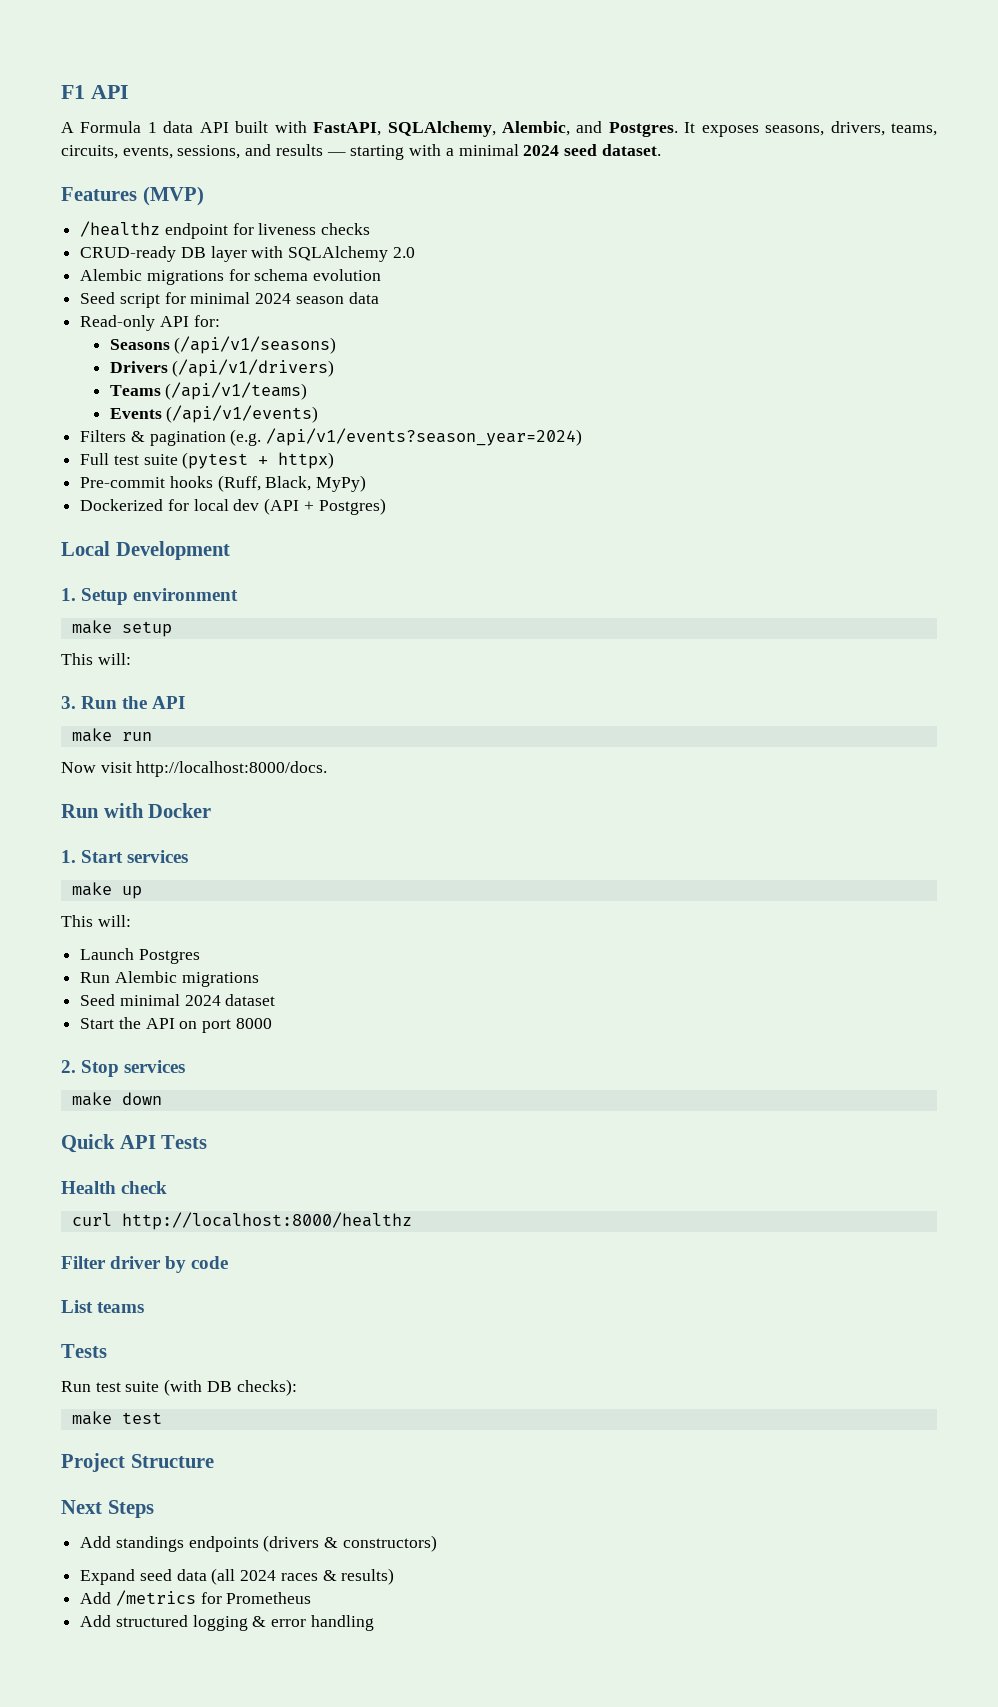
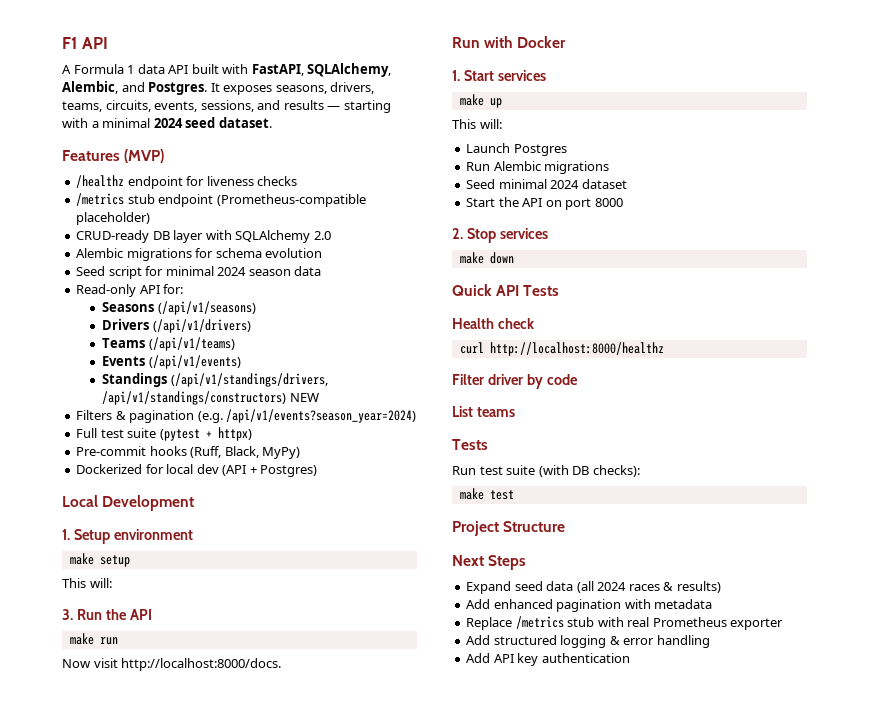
(371, 229) none -> [76,193,366,207] [76,212,151,225] // /metrics stub endpoint (Prometheus-compatible placeholder)
(319, 414) none -> [102,373,328,387] [102,391,319,405] // Standings (/api/v1/standings/drivers, /api/v1/standings/constructors) NEW
[80,1535,437,1552] // Add standings endpoints (drivers & constructors) -> (527, 562) none
[115,1590,222,1606] /metrics for -> [493,599,713,612] [466,616,650,630] enhanced pagination with metadata // Replace /metrics stub with real
(312, 1598) none -> [730,618,784,630] exporter
(374, 1623) none -> [466,653,630,666] // Add API key authentication

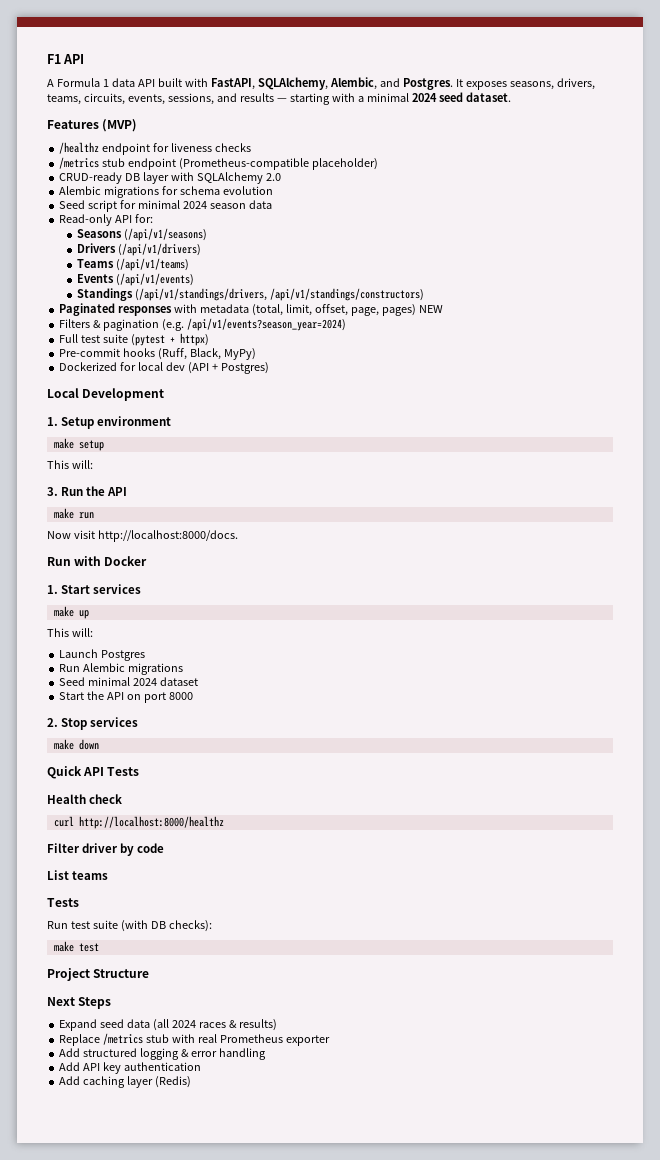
(287, 398) none -> [59,303,416,316] // Paginated responses with metadata (total, limit, offset, page, pages)
[466,599,713,612] // Add enhanced pagination with metadata -> (277, 1025) none
(630, 658) none -> [59,1076,192,1088] // Add caching layer (Redis)

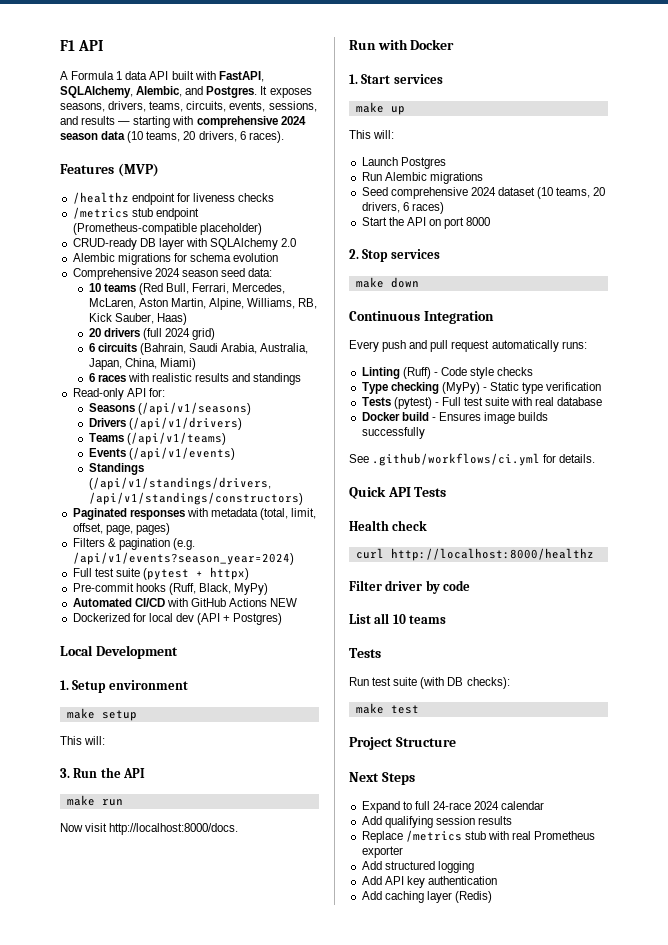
[357,92,511,102] a minimal 2024 seed dataset. -> [196,116,306,128] [60,131,284,143] comprehensive 2024 season data (10 teams, 20 drivers, 6 races).
[59,200,272,212] Seed script for minimal 2024 season data -> [72,268,273,280] [88,283,286,295] [88,298,318,310] [88,313,187,325] [88,328,215,340] [88,343,309,355] [88,358,196,370] [88,373,302,385] Comprehensive 2024 season seed data: // 10 teams (Red Bull, Ferrari, Mercedes, McLaren, Aston Martin, Alpine, Williams, RB, Kick Sauber, Haas) // 20 drivers (full 2024 grid) // 6 circuits (Bahrain, Saudi Arabia, Australia, Japan, China, Miami) // 6 races with realistic results and standings
[418,305,443,313] NEW -> (170, 529) none
(256, 354) none -> [72,598,298,607] // Automated CI/CD with GitHub Actions NEW
[88,677,131,686] minimal -> [390,187,468,199] comprehensive
(199, 681) none -> [537,187,606,199] [361,202,444,214] (10 teams, 20 drivers, 6 races)
(99, 744) none -> [349,311,494,324] [349,340,587,352] [361,367,534,379] [361,382,602,394] [361,397,603,409] [361,412,549,424] [361,427,425,439] [349,453,596,466] // Continuous Integration // Every push and pull request automatically runs: // Linting (Ruff) - Code style checks // Type checking (MyPy) - Static type verification // Tests (pytest) - Full test suite with real database // Docker build - Ensures image builds successfully // See .github/workflows/ci.yml for details.
(69, 875) none -> [374,613,406,624] all 10
[100,1019,277,1031] seed data (all 2024 races & results) -> [402,801,545,810] [361,816,512,828] to full 24-race 2024 calendar // Add qualifying session results
[181,1048,266,1060] & error handling -> (474, 867) none

